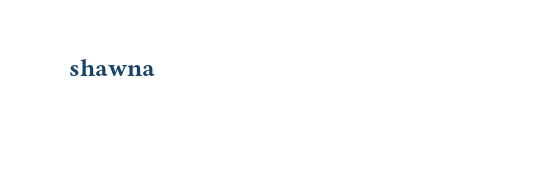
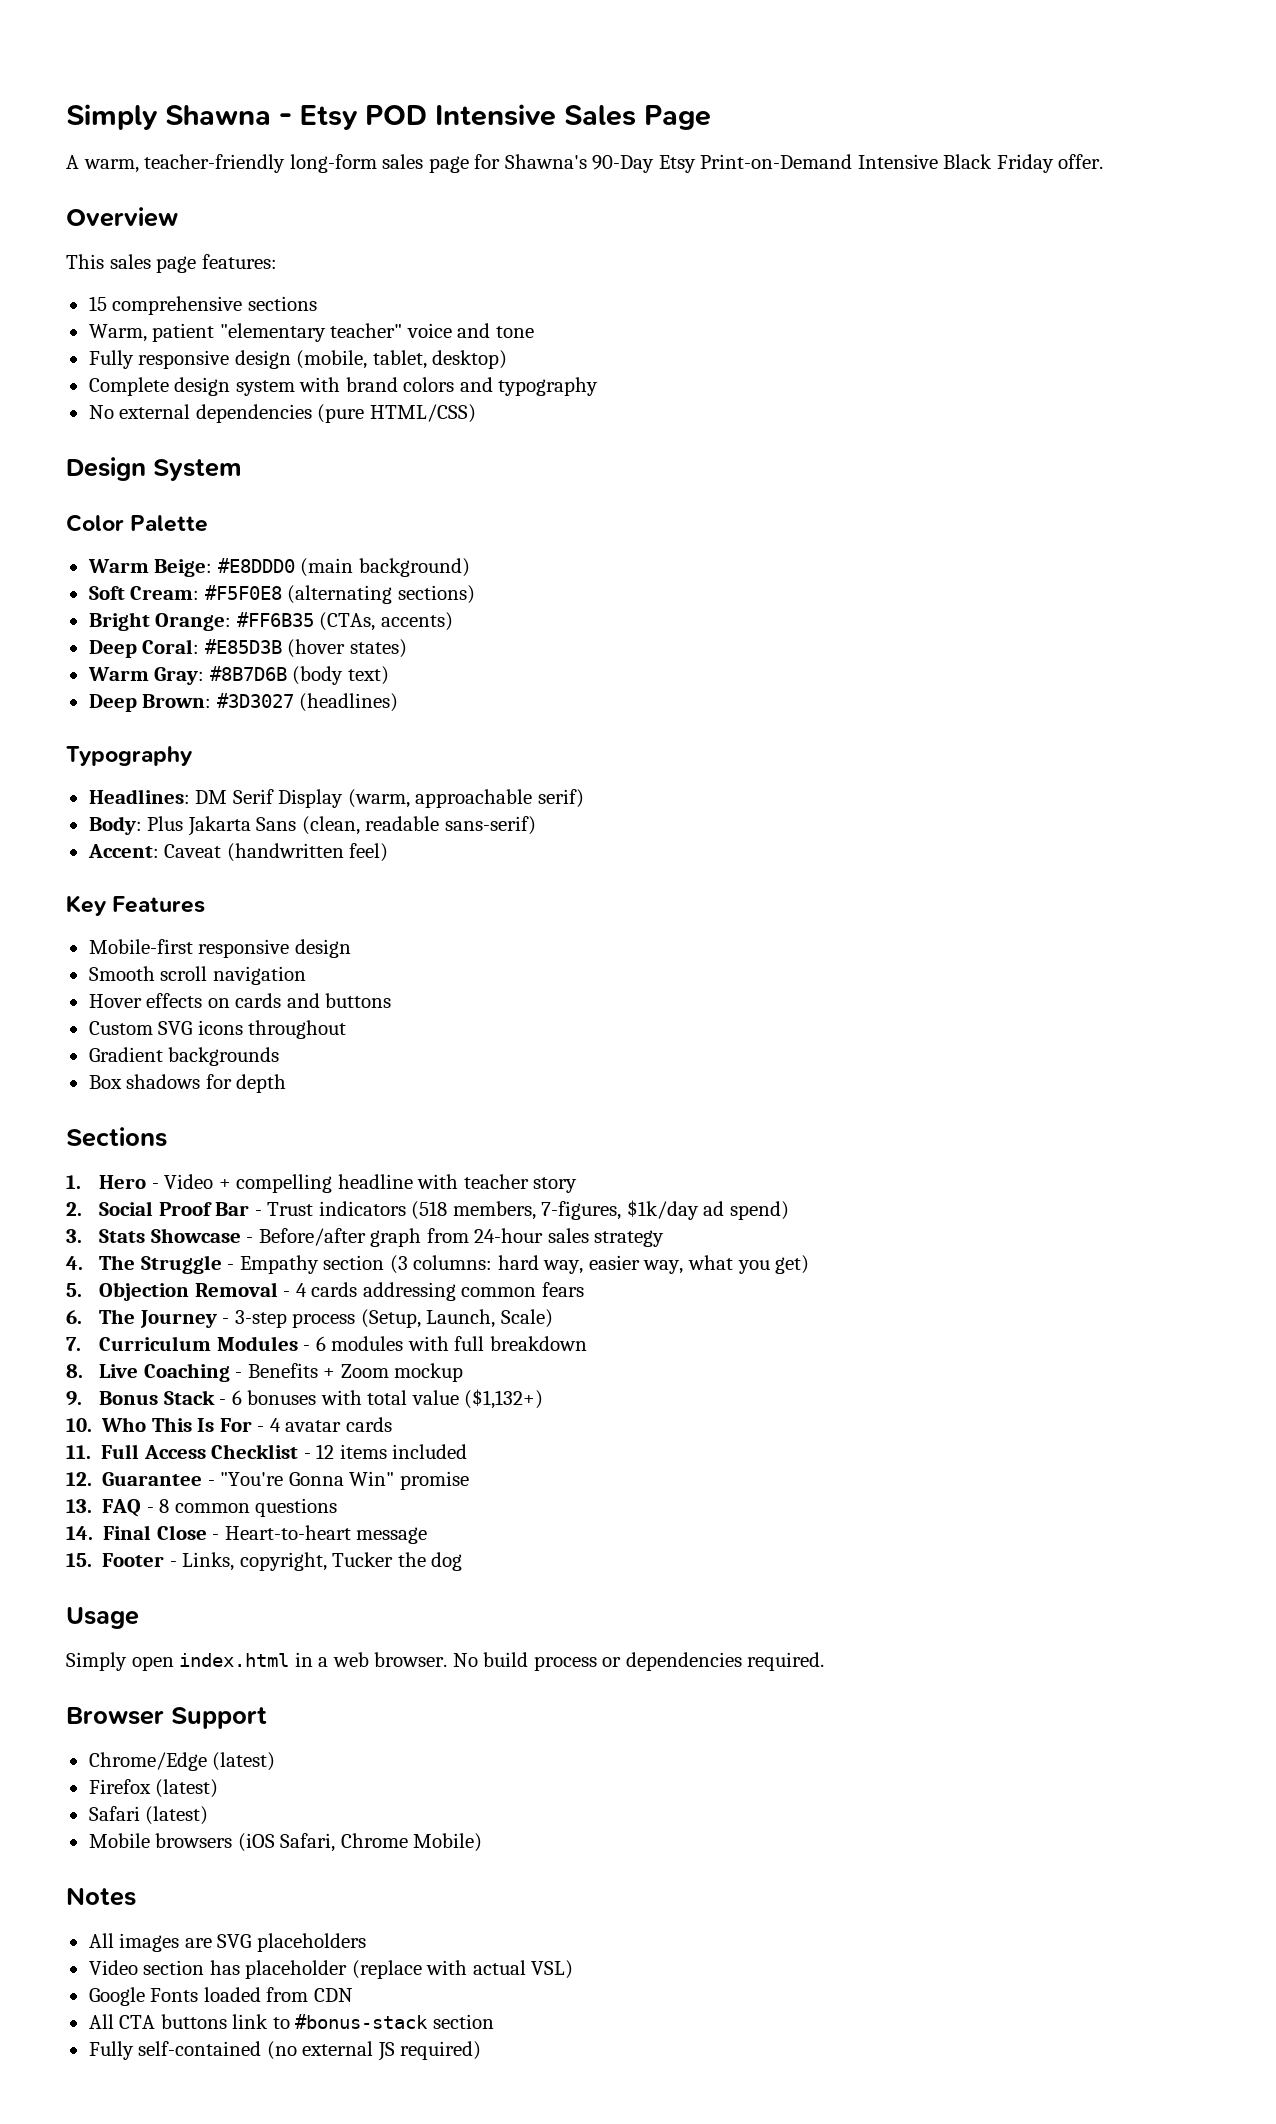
[69,59,155,76] shawna -> [66,104,711,130] [66,154,1104,173] [66,207,178,227] [66,254,277,273] [88,296,317,315] [88,323,534,342] [88,350,508,369] [88,377,599,396] [88,404,476,423] [66,457,242,481] [66,514,209,532] [87,558,470,577] [88,585,475,604] [88,612,453,631] [88,639,407,658] [87,666,389,685] [88,693,399,712] [66,746,193,766] [88,789,584,808] [88,816,536,836] [87,843,389,862] [66,895,206,916] [88,939,351,958] [88,966,306,985] [88,993,392,1008] [88,1020,347,1039] [88,1047,280,1066] [88,1074,287,1093] [66,1127,167,1147] [66,1174,578,1193] [66,1200,790,1220] [66,1228,665,1247] [66,1255,810,1274] [66,1282,584,1301] [66,1309,553,1328] [66,1336,587,1351] [66,1363,464,1382] [66,1389,544,1409] [66,1417,392,1432] [66,1444,468,1459] [66,1471,469,1490] [66,1498,338,1517] [66,1525,428,1544] [66,1552,463,1571] [66,1607,139,1629] [66,1652,825,1671] [66,1707,267,1729] [88,1752,276,1771] [88,1779,219,1798] [88,1806,209,1825] [88,1833,483,1852] [66,1887,136,1906] [88,1933,366,1952] [88,1960,574,1979] [88,1987,353,2006] [88,2014,494,2029] [88,2041,482,2061] Simply Shawna - Etsy POD Intensive Sales Page // A warm, teacher-friendly long-form sales page for Shawna's 90-Day Etsy Print-on-Demand Intensive Black Friday offer. // Overview // This sales page features: // 15 comprehensive sections // Warm, patient "elementary teacher" voice and tone // Fully responsive design (mobile, tablet, desktop) // Complete design system with brand colors and typography // No external dependencies (pure HTML/CSS) // Design System // Color Palette // Warm Beige: #E8DDD0 (main background) // Soft Cream: #F5F0E8 (alternating sections) // Bright Orange: #FF6B35 (CTAs, accents) // Deep Coral: #E85D3B (hover states) // Warm Gray: #8B7D6B (body text) // Deep Brown: #3D3027 (headlines) // Typography // Headlines: DM Serif Display (warm, approachable serif) // Body: Plus Jakarta Sans (clean, readable sans-serif) // Accent: Caveat (handwritten feel) // Key Features // Mobile-first responsive design // Smooth scroll navigation // Hover effects on cards and buttons // Custom SVG icons throughout // Gradient backgrounds // Box shadows for depth // Sections // 1. Hero - Video + compelling headline with teacher story // 2. Social Proof Bar - Trust indicators (518 members, 7-figures, $1k/day ad spend) // 3. Stats Showcase - Before/after graph from 24-hour sales strategy // 4. The Struggle - Empathy section (3 columns: hard way, easier way, what you get) // 5. Objection Removal - 4 cards addressing common fears // 6. The Journey - 3-step process (Setup, Launch, Scale) // 7. Curriculum Modules - 6 modules with full breakdown // 8. Live Coaching - Benefits + Zoom mockup // 9. Bonus Stack - 6 bonuses with total value ($1,132+) // 10. Who This Is For - 4 avatar cards // 11. Full Access Checklist - 12 items included // 12. Guarantee - "You're Gonna Win" promise // 13. FAQ - 8 common questions // 14. Final Close - Heart-to-heart message // 15. Footer - Links, copyright, Tucker the dog // Usage // Simply open index.html in a web browser. No build process or dependencies required. // Browser Support // Chrome/Edge (latest) // Firefox (latest) // Safari (latest) // Mobile browsers (iOS Safari, Chrome Mobile) // Notes // All images are SVG placeholders // Video section has placeholder (replace with actual VSL) // Google Fonts loaded from CDN // All CTA buttons link to #bonus-stack section // Fully self-contained (no external JS required)

